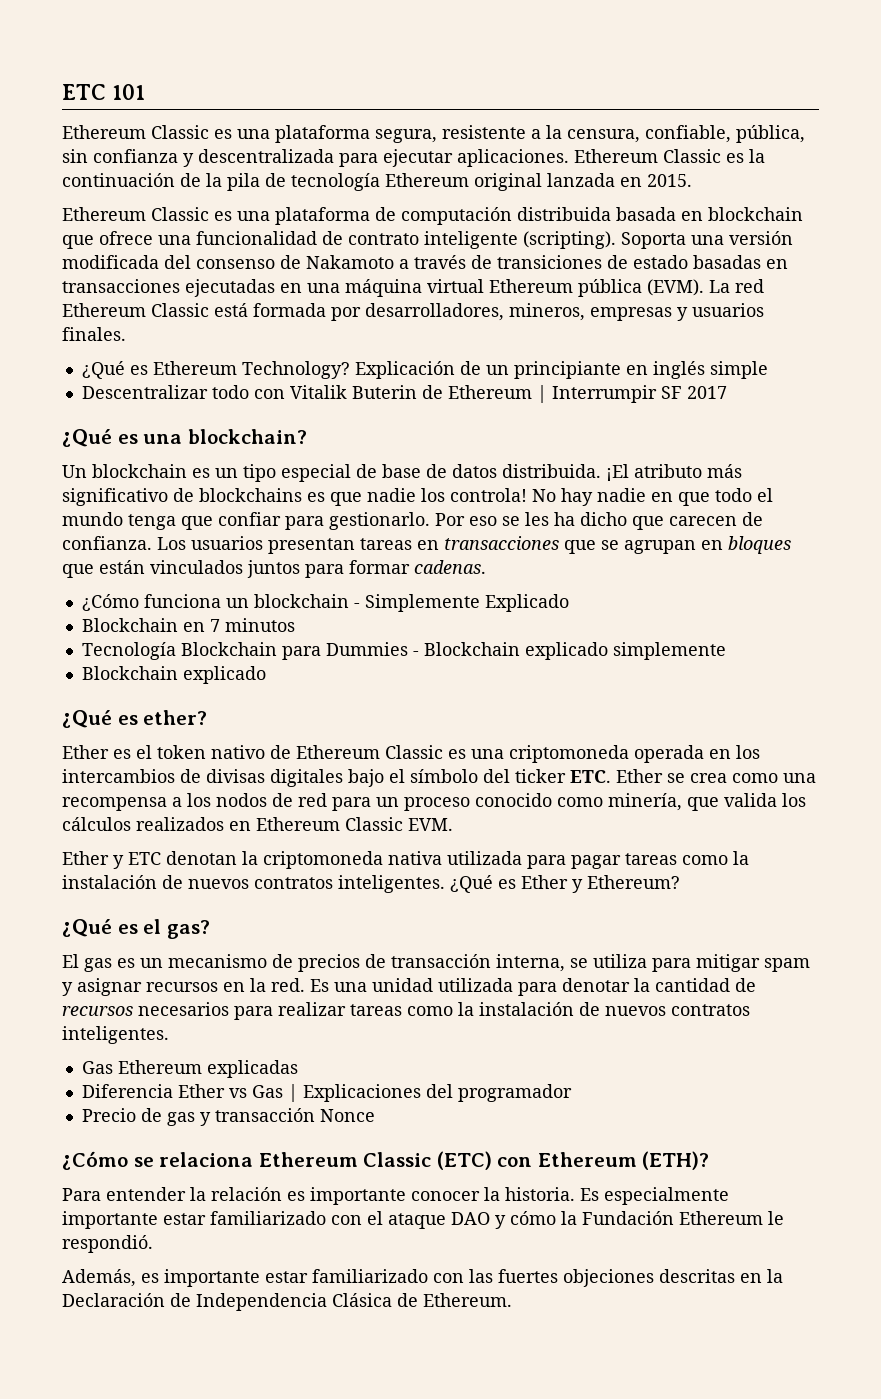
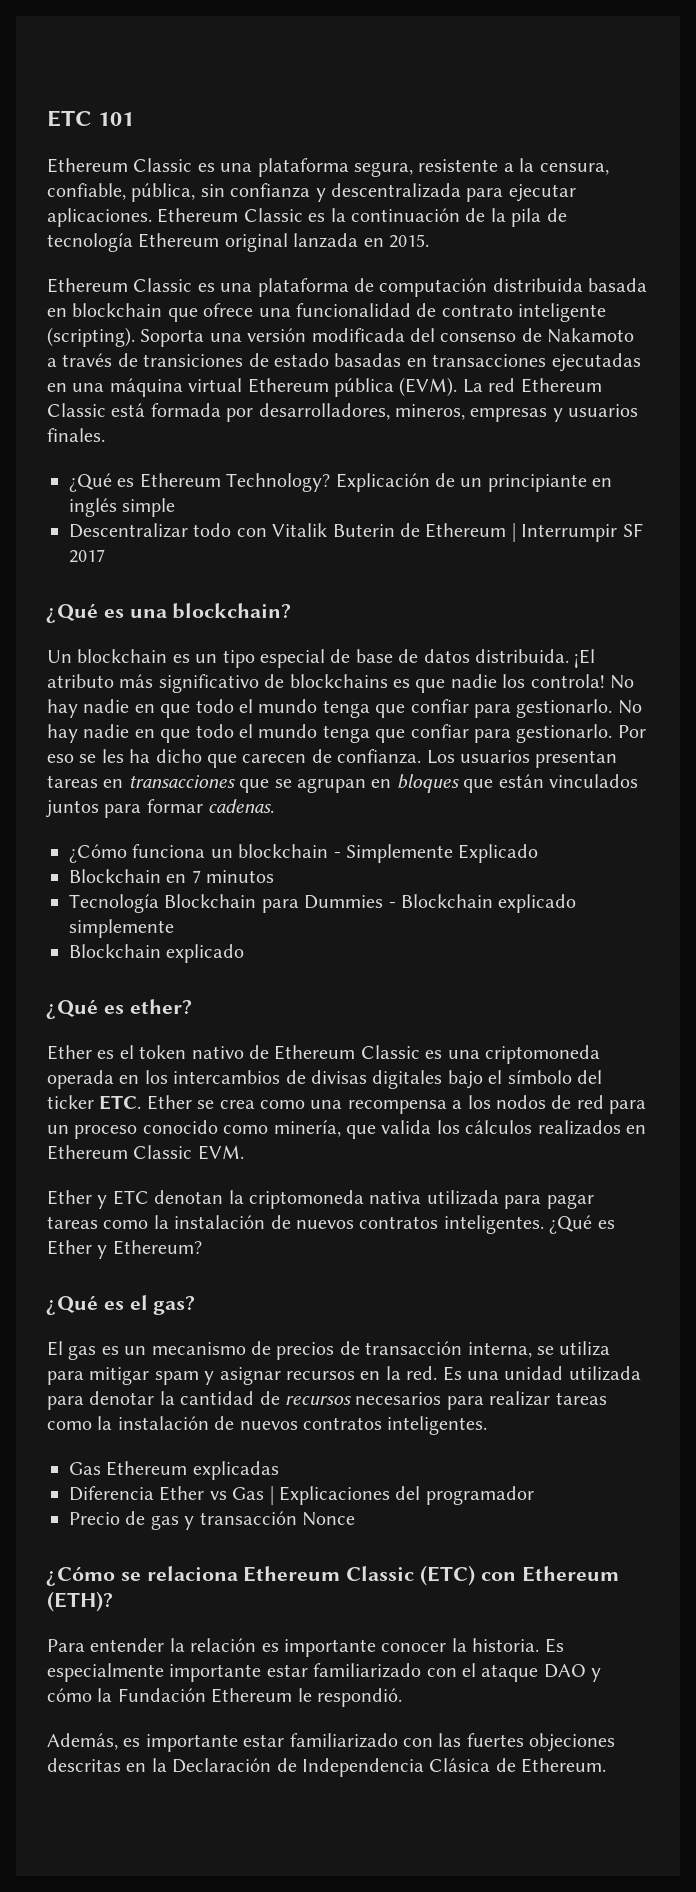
(430, 521) none -> [617,700,642,714] [47,724,613,743] No hay nadie en que todo el mundo tenga que confiar para gestionarlo.

